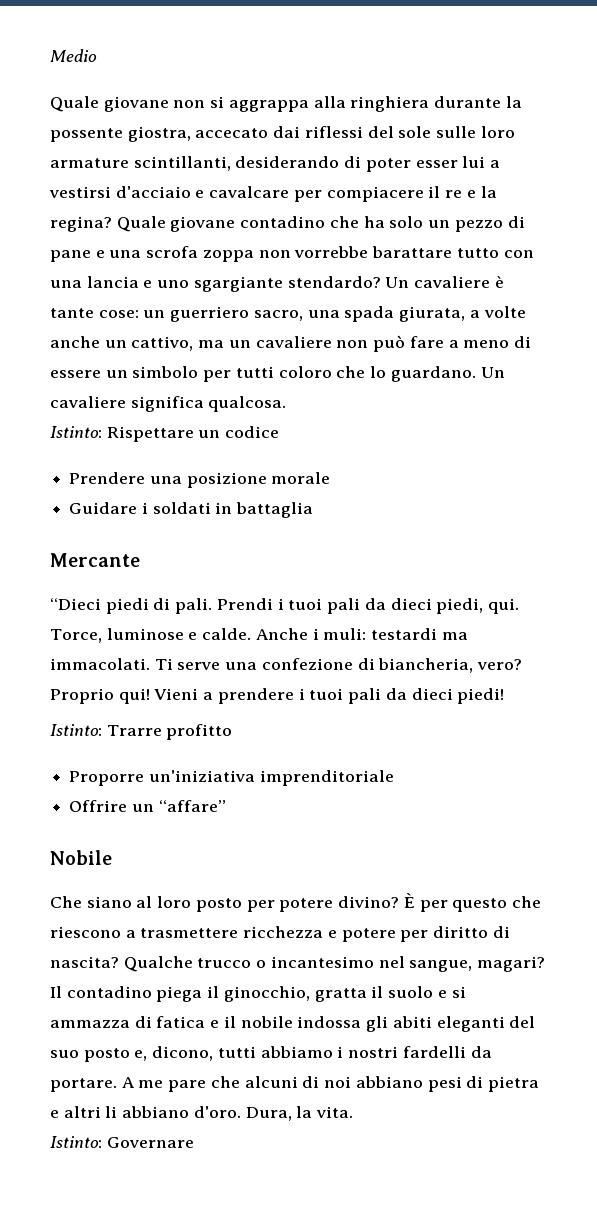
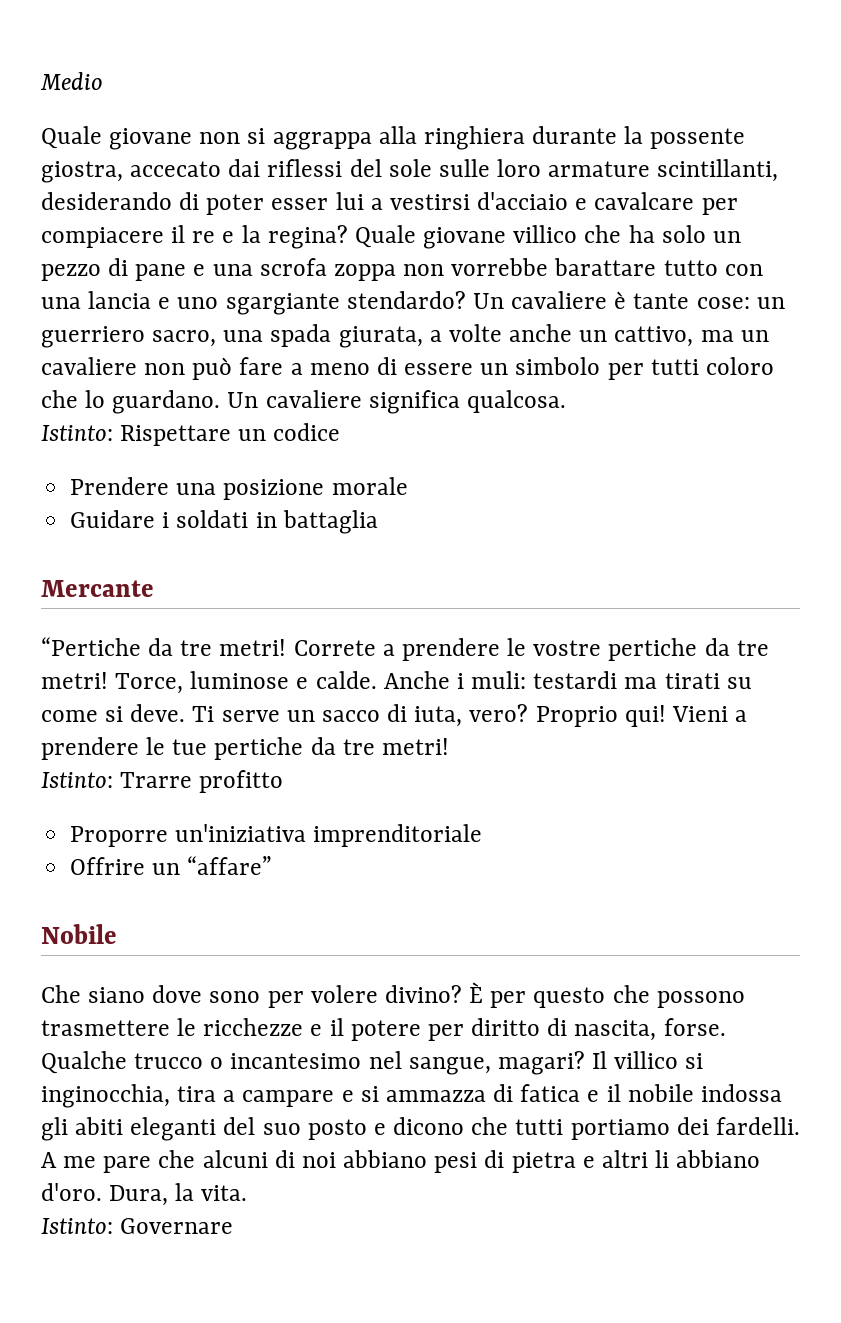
[240,216,326,228] contadino -> [513,225,578,243] villico
[50,598,519,614] “Dieci piedi di pali. Prendi i tuoi pali da dieci piedi, qui. -> [41,637,769,661] [41,672,108,689] “Pertiche da tre metri! Correte a prendere le vostre pertiche da tre metri!
[50,658,474,673] immacolati. Ti serve una confezione di biancheria, -> [664,673,752,689] [41,704,463,727] tirati su come si deve. Ti serve un sacco di iuta,
[298,688,505,704] i tuoi pali da dieci piedi! -> [146,737,449,760] le tue pertiche da tre metri!
[136,896,334,912] al loro posto per potere -> [152,985,378,1008] dove sono per volere
[50,926,337,938] riescono a trasmettere ricchezza e -> [656,991,745,1008] [41,1018,344,1036] possono trasmettere le ricchezze e il
[50,956,119,968] nascita? -> [574,1018,726,1041] nascita, forse.
[66,986,434,1002] contadino piega il ginocchio, gratta il suolo -> [614,1051,704,1069] [41,1084,335,1108] villico si inginocchia, tira a campare
[134,1046,492,1061] [50,1078,117,1092] e, dicono, tutti abbiamo i nostri fardelli da portare. -> [373,1117,800,1140] e dicono che tutti portiamo dei fardelli.

